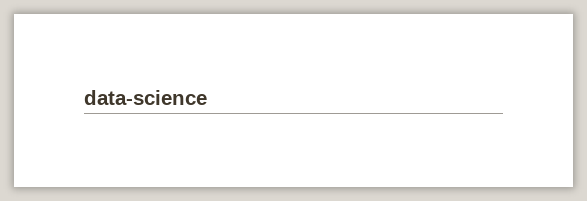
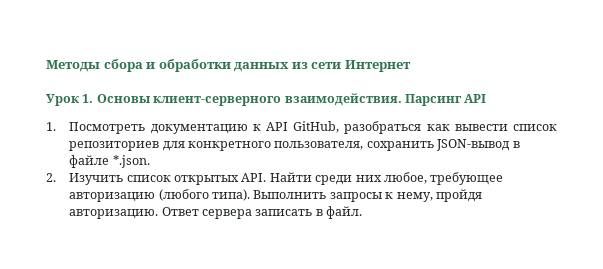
[84,90,207,105] data-science -> [46,59,411,72] [46,93,487,106] [46,121,557,134] [69,139,520,151] [69,155,150,168] [46,172,504,185] [69,189,482,202] [69,206,363,219] Методы сбора и обработки данных из сети Интернет // Урок 1. Основы клиент-серверного взаимодействия. Парсинг API // 1. Посмотреть документацию к API GitHub, разобраться как вывести список репозиториев для конкретного пользователя, сохранить JSON-вывод в файле *.json. // 2. Изучить список открытых API. Найти среди них любое, требующее авторизацию (любого типа). Выполнить запросы к нему, пройдя авторизацию. Ответ сервера записать в файл.

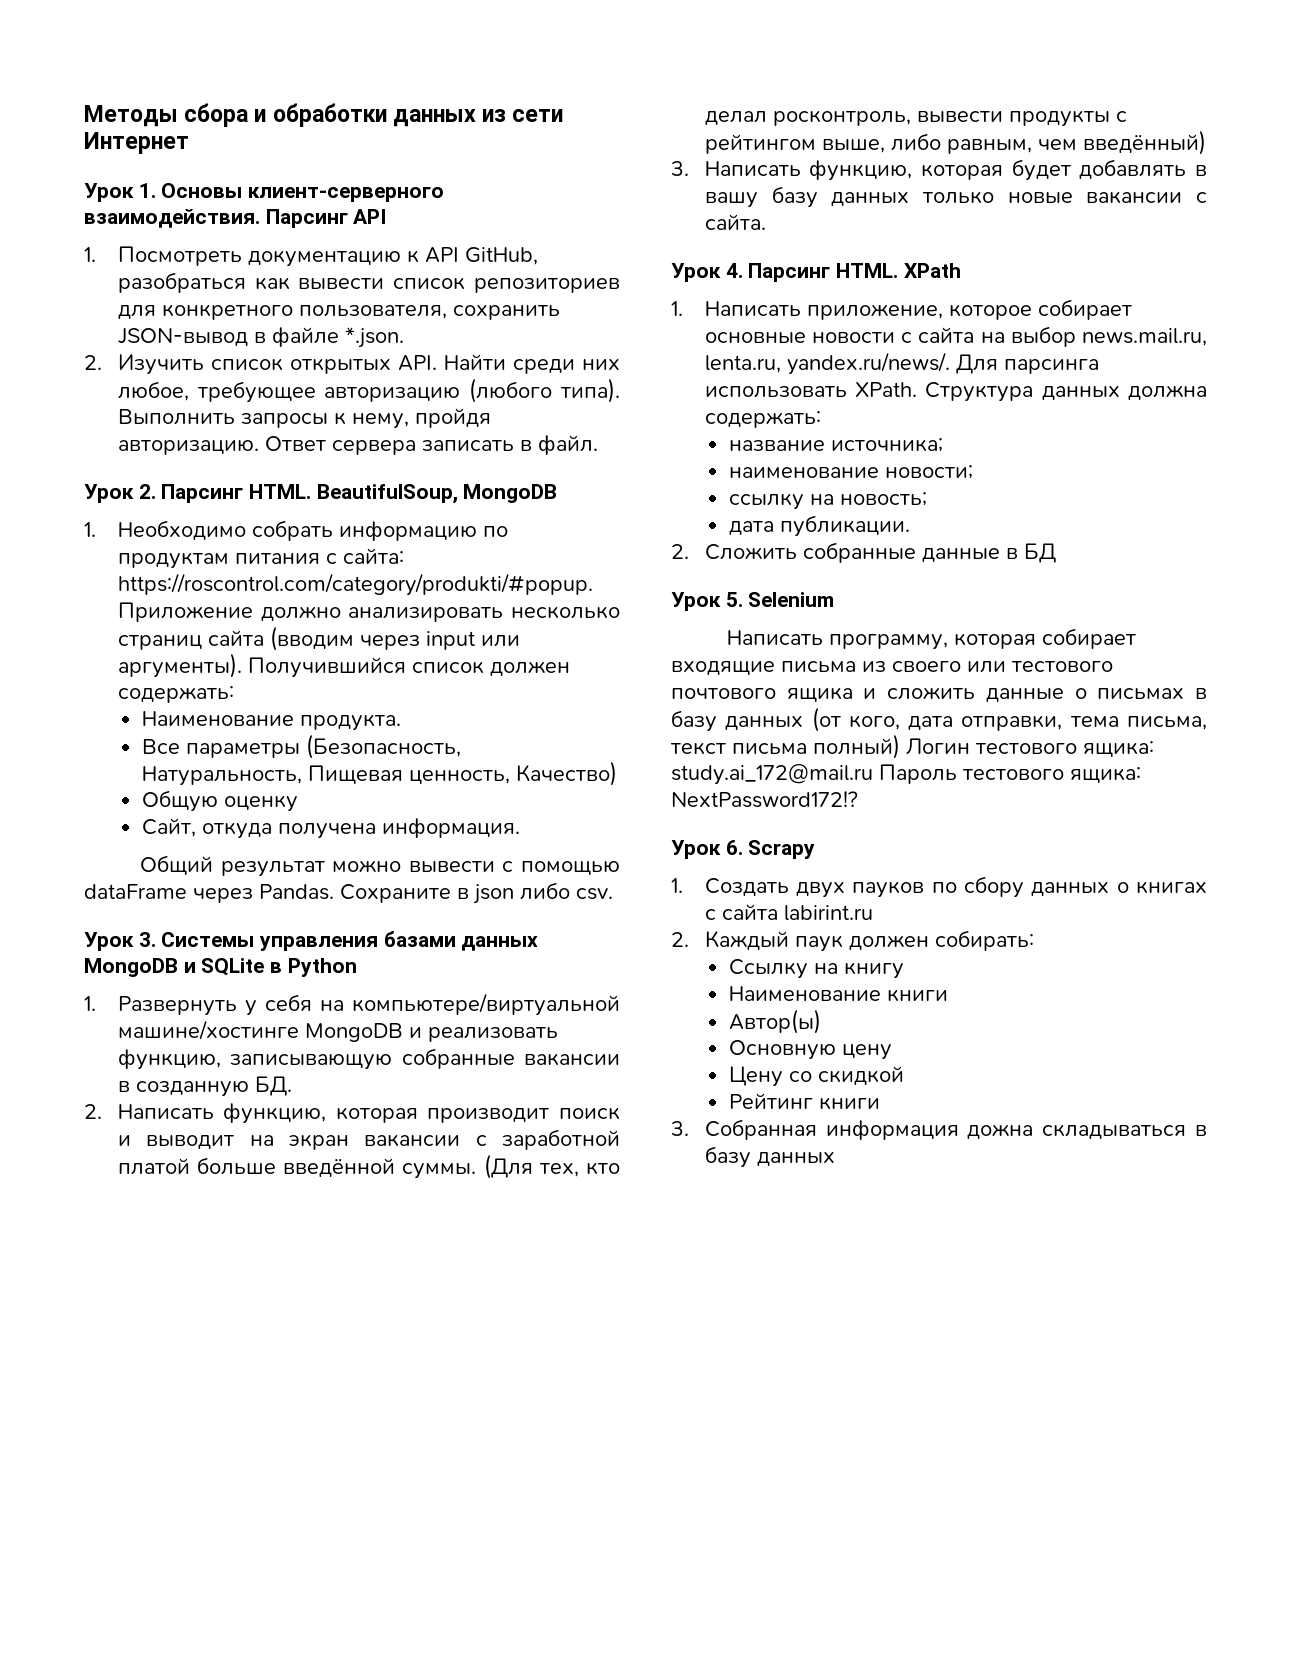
(363, 212) none -> [84,484,558,504] [84,520,508,541] [117,548,404,569] [117,573,593,596] [117,602,620,622] [117,626,520,651] [117,653,570,678] [117,686,234,703] [142,711,402,731] [142,734,462,759] [142,761,618,786] [142,790,299,812] [142,818,521,839] [139,855,620,877] [84,882,613,904] [84,931,539,951] [84,958,357,977] [84,993,620,1016] [117,1020,558,1042] [117,1048,620,1070] [117,1076,292,1097] [84,1103,620,1124] [117,1129,620,1150] [117,1154,620,1179] [704,110,1127,127] [704,130,1206,155] [671,159,1207,181] [704,186,1207,208] [704,214,766,230] [671,263,961,282] [671,299,1132,320] [704,326,1207,347] [704,352,1099,375] [704,382,1207,402] [704,411,821,428] [729,438,944,452] [729,465,974,479] [729,492,928,510] [729,515,911,537] [671,542,1056,563] [671,592,835,611] [726,628,1136,650] [671,661,1113,676] [671,687,1207,703] [671,707,1207,732] [670,734,1154,759] [671,764,1141,785] [671,791,858,808] [671,840,816,859] [671,876,1207,898] [704,904,873,921] [671,930,1034,952] [729,959,905,979] [729,986,949,1002] [729,1009,822,1034] [729,1040,893,1060] [729,1066,905,1087] [729,1093,881,1110] [671,1119,1207,1140] [704,1146,835,1168] // Урок 2. Парсинг HTML. BeautifulSoup, MongoDB // 1. Необходимо собрать информацию по продуктам питания с сайта: https://roscontrol.com/category/produkti/#popup. Приложение должно анализировать несколько страниц сайта (вводим через input или аргументы). Получившийся список должен содержать: // Наименование продукта. // Все параметры (Безопасность, Натуральность, Пищевая ценность, Качество) // Общую оценку // Сайт, откуда получена информация. // Общий результат можно вывести с помощью dataFrame через Pandas. Сохраните в json либо csv. // Урок 3. Системы управления базами данных MongoDB и SQLite в Python // 1. Развернуть у себя на компьютере/виртуальной машине/хостинге MongoDB и реализовать функцию, записывающую собранные вакансии в созданную БД. // 2. Написать функцию, которая производит поиск и выводит на экран вакансии с заработной платой больше введённой суммы. (Для тех, кто делал росконтроль, вывести продукты с рейтингом выше, либо равным, чем введённый) // 3. Написать функцию, которая будет добавлять в вашу базу данных только новые вакансии с сайта. // Урок 4. Парсинг HTML. XPath // 1. Написать приложение, которое собирает основные новости с сайта на выбор news.mail.ru, lenta.ru, yandex.ru/news/. Для парсинга использовать XPath. Структура данных должна содержать: // название источника; // наименование новости; // ссылку на новость; // дата публикации. // 2. Сложить собранные данные в БД // Урок 5. Selenium // Написать программу, которая собирает входящие письма из своего или тестового почтового ящика и сложить данные о письмах в базу данных (от кого, дата отправки, тема письма, текст письма полный) Логин тестового ящика: study.ai_172@mail.ru Пароль тестового ящика: NextPassword172!? // Урок 6. Scrapy // 1. Создать двух пауков по сбору данных о книгах с сайта labirint.ru // 2. Каждый паук должен собирать: // Ссылку на книгу // Наименование книги // Автор(ы) // Основную цену // Цену со скидкой // Рейтинг книги // 3. Собранная информация дожна складываться в базу данных

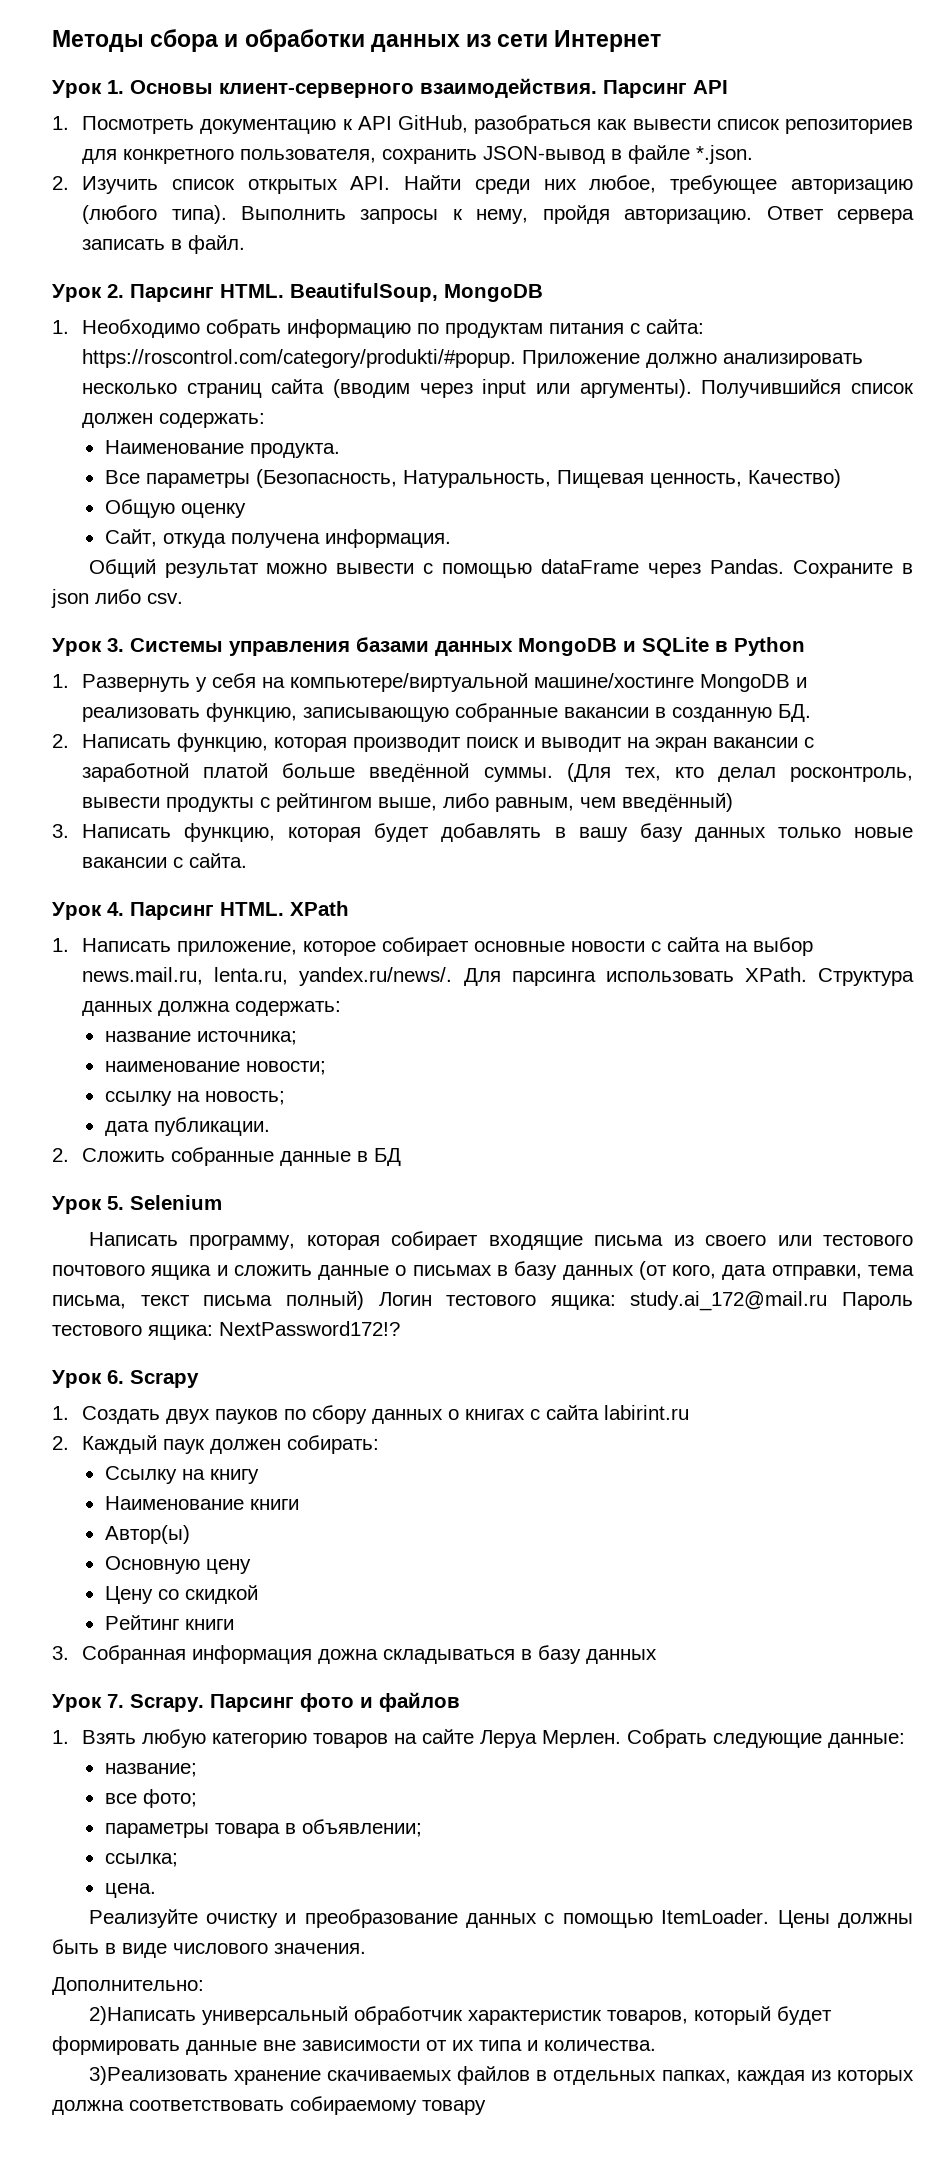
(835, 1159) none -> [52,1692,460,1712] [52,1729,906,1748] [104,1763,197,1777] [104,1789,197,1808] [104,1819,422,1838] [104,1853,178,1867] [104,1883,156,1898] [88,1909,913,1928] [52,1939,366,1958] [52,1977,204,1995] [88,2006,832,2025] [52,2036,656,2055] [88,2066,915,2085] [52,2096,486,2115] // Урок 7. Scrapy. Парсинг фото и файлов // 1. Взять любую категорию товаров на сайте Леруа Мерлен. Собрать следующие данные: // название; // все фото; // параметры товара в объявлении; // ссылка; // цена. // Реализуйте очистку и преобразование данных с помощью ItemLoader. Цены должны быть в виде числового значения. // Дополнительно: // 2)Написать универсальный обработчик характеристик товаров, который будет формировать данные вне зависимости от их типа и количества. // 3)Реализовать хранение скачиваемых файлов в отдельных папках, каждая из которых должна соответствовать собираемому товару

